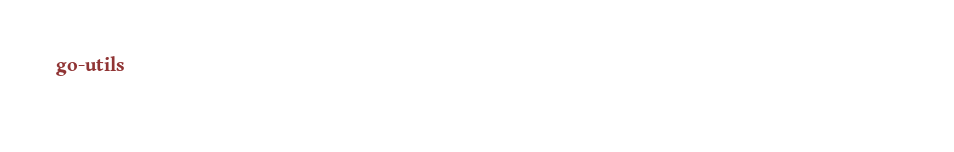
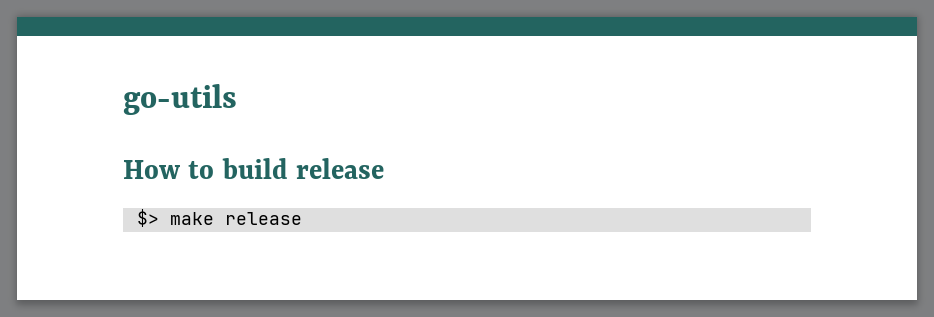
(125, 66) none -> [123,158,385,179] [136,209,302,227] // How to build release // $> make release

